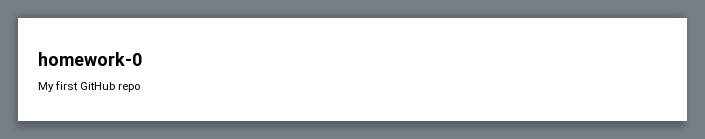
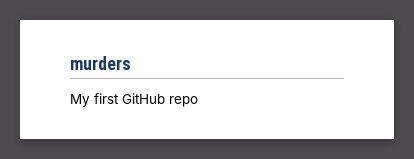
[38,52,142,66] homework-0 -> [70,56,131,70] murders

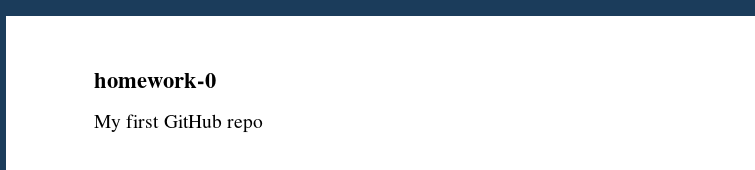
[70,56,131,70] murders -> [94,73,216,88] homework-0

